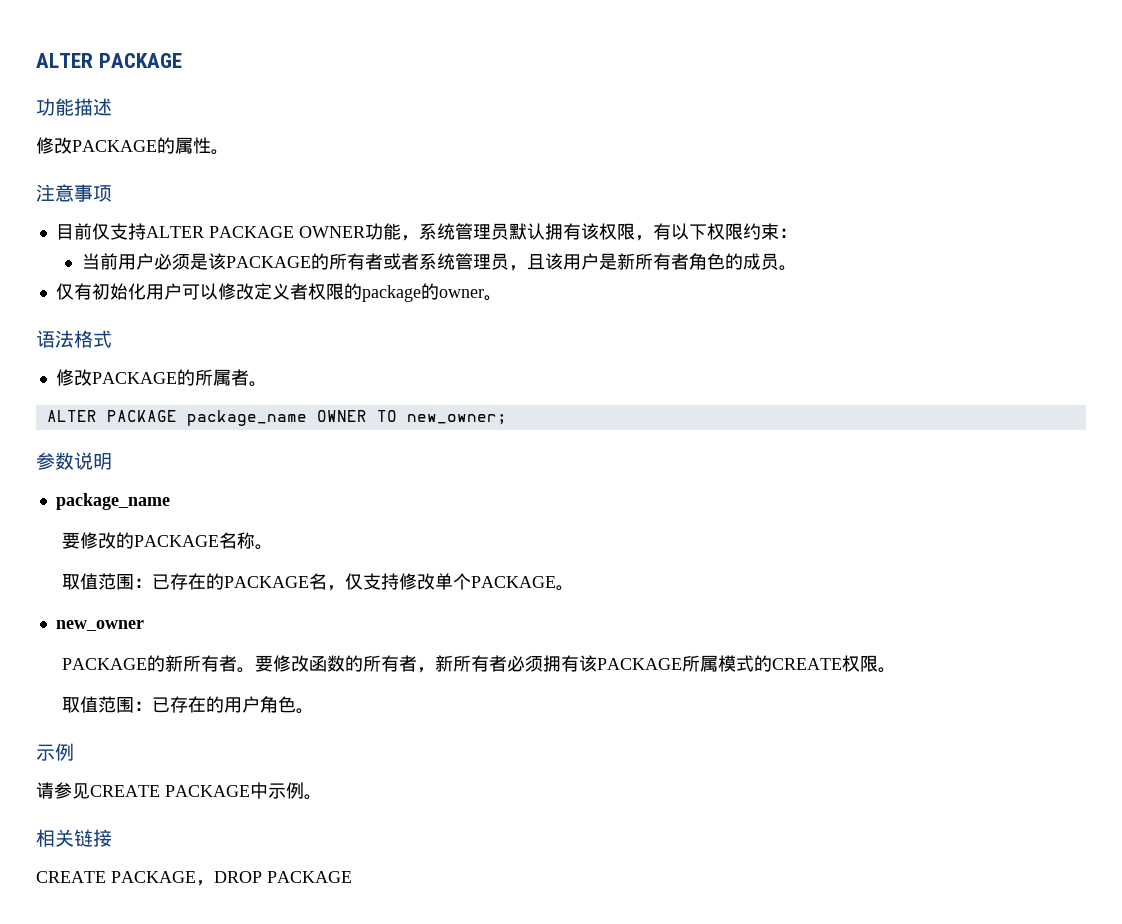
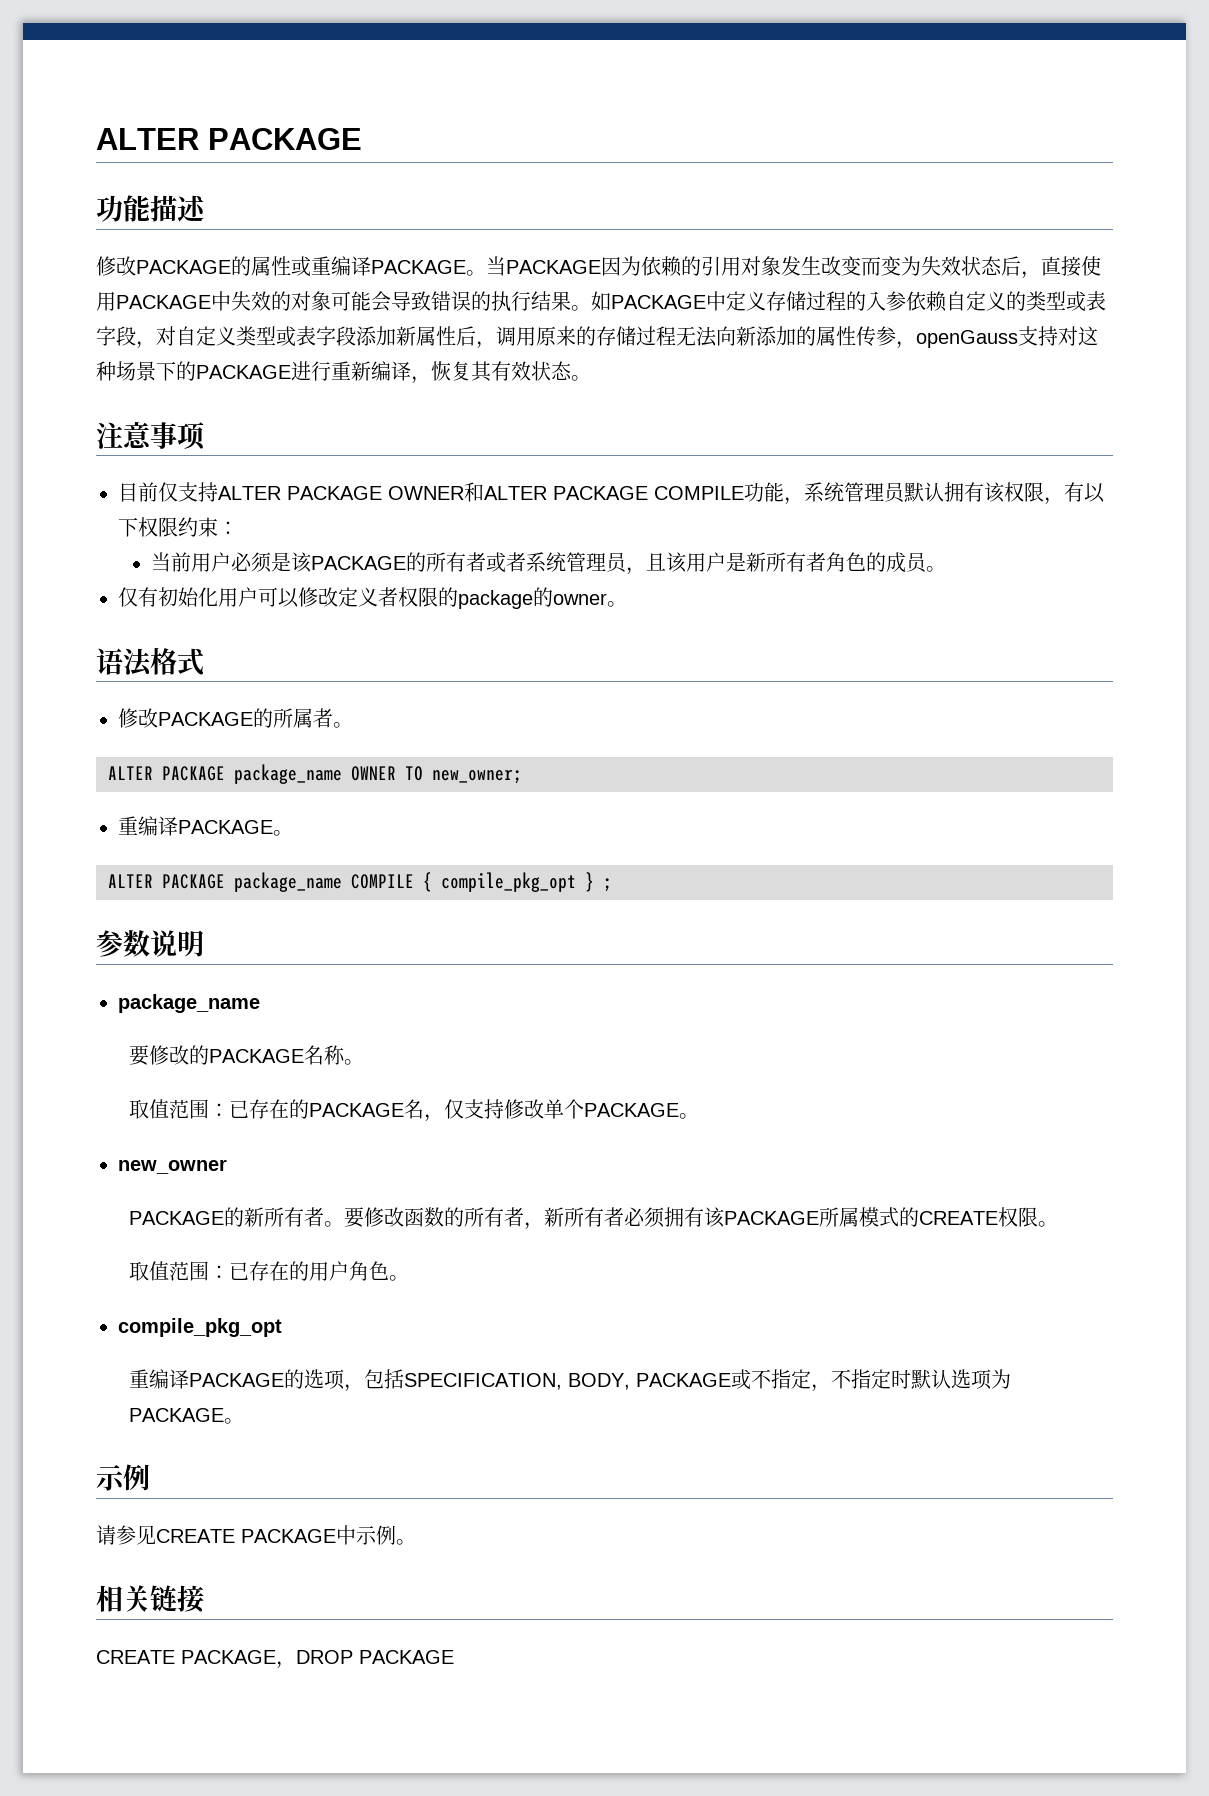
(211, 145) none -> [291,256,1101,279] [96,291,1106,312] [96,326,1098,349] [96,361,572,384] 或重编译PACKAGE。当PACKAGE因为依赖的引用对象发生改变而变为失效状态后，直接使用PACKAGE中失效的对象可能会导致错误的执行结果。如PACKAGE中定义存储过程的入参依赖自定义的类型或表字段，对自定义类型或表字段添加新属性后，调用原来的存储过程无法向新添加的属性传参，openGauss支持对这种场景下的PACKAGE进行重新编译，恢复其有效状态
(365, 232) none -> [464,482,744,502] 和ALTER PACKAGE COMPILE
(507, 419) none -> [118,816,293,836] [108,872,612,892] // 重编译PACKAGE。 // ALTER PACKAGE package_name COMPILE { compile_pkg_opt } ;
(314, 711) none -> [118,1318,282,1337] [129,1369,1012,1392] [129,1408,245,1424] // compile_pkg_opt // 重编译PACKAGE的选项，包括SPECIFICATION, BODY, PACKAGE或不指定，不指定时默认选项为PACKAGE。

